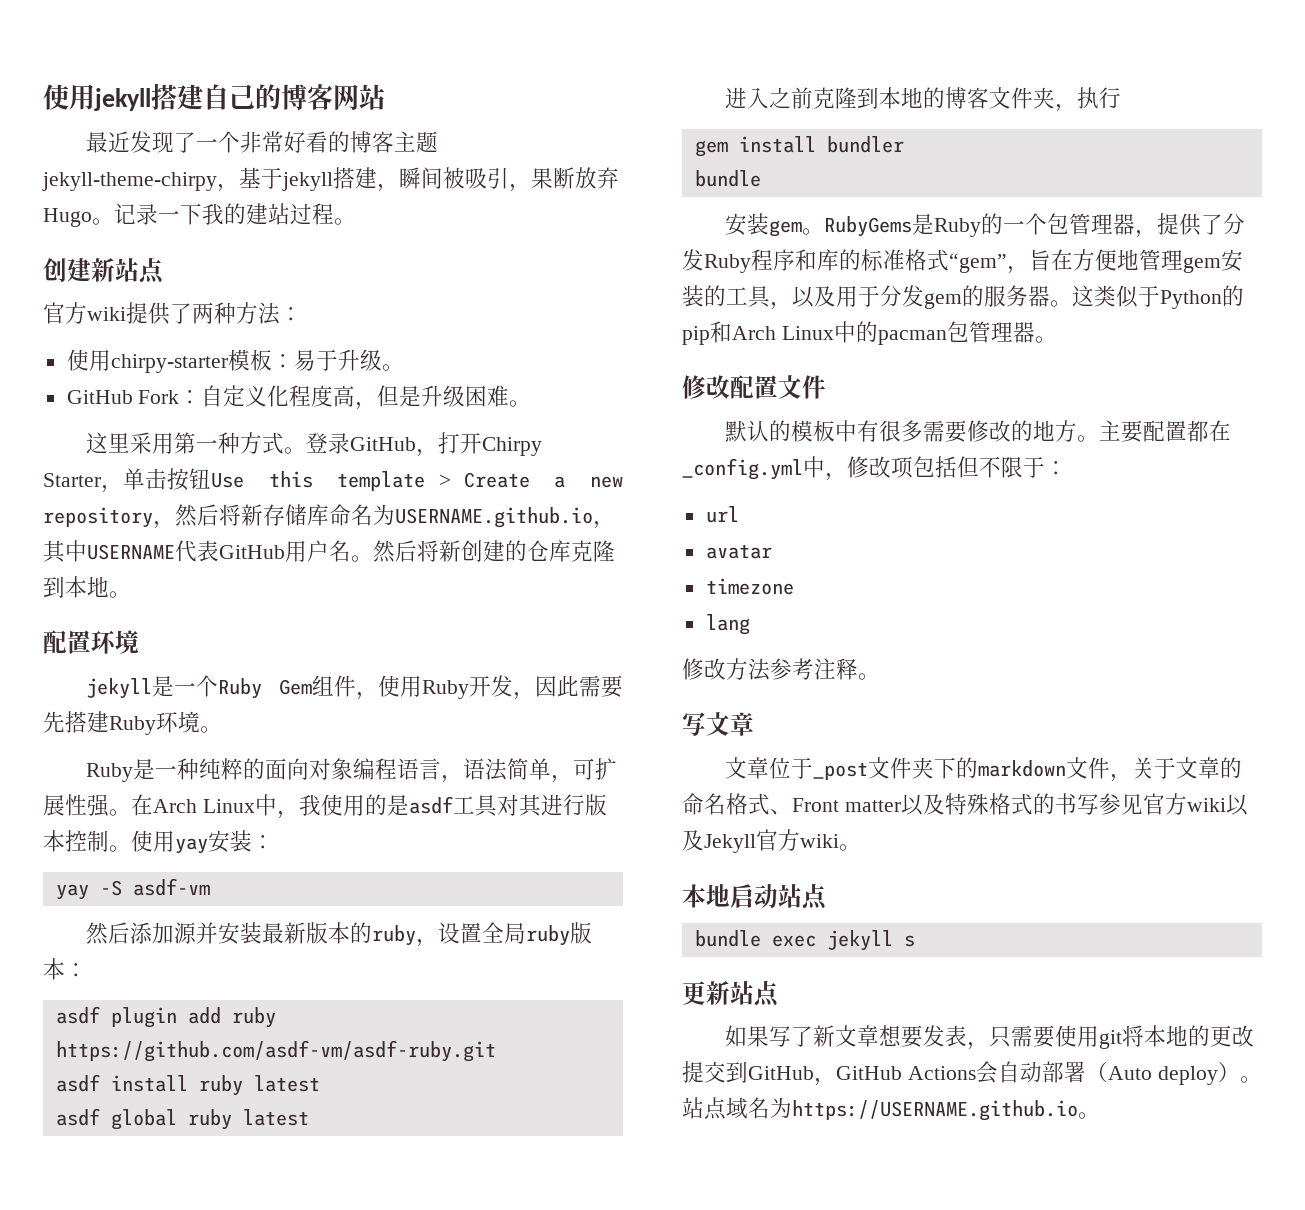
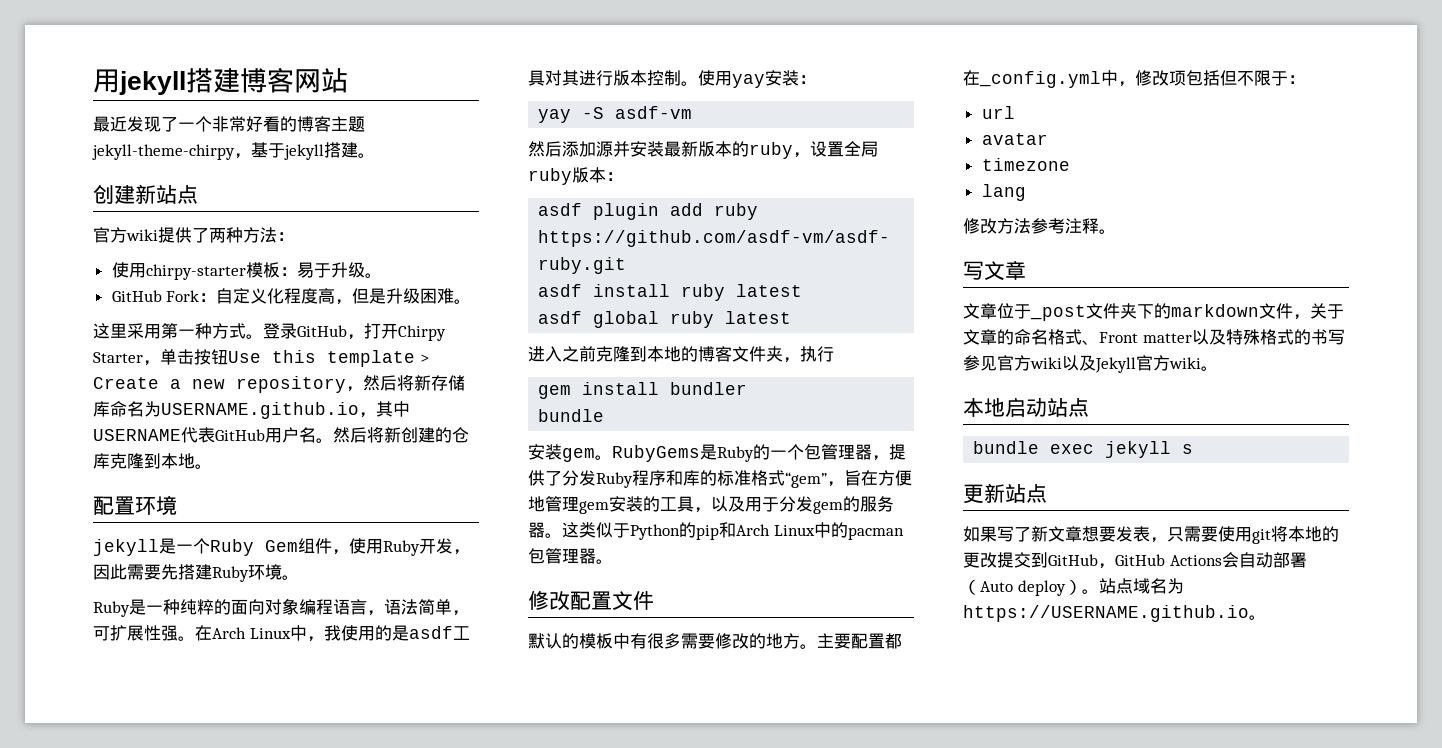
[43,84,69,110] 使 -> (93, 81) none
[203,84,281,110] 自己的 -> (240, 80) none
[377,167,619,192] [43,203,334,227] ，瞬间被吸引，果断放弃Hugo。记录一下我的建站过程 -> (358, 150) none

